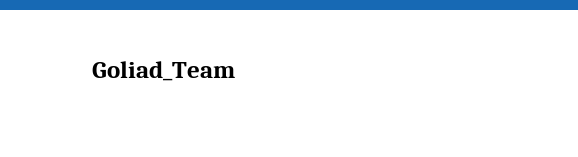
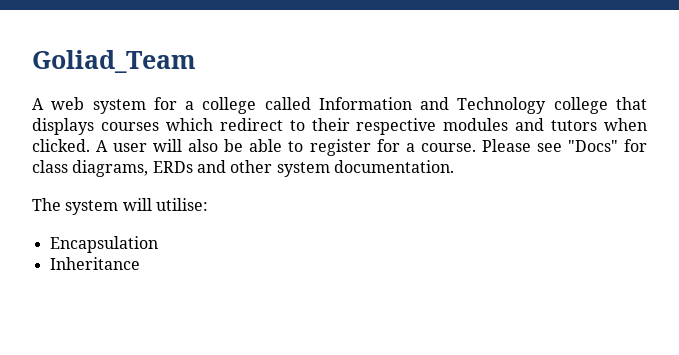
(235, 71) none -> [32,97,647,114] [32,118,648,135] [32,139,647,156] [32,160,454,177] [32,198,208,215] [49,236,158,253] [49,257,140,270] // A web system for a college called Information and Technology college that displays courses which redirect to their respective modules and tutors when clicked. A user will also be able to register for a course. Please see "Docs" for class diagrams, ERDs and other system documentation. // The system will utilise: // Encapsulation // Inheritance

